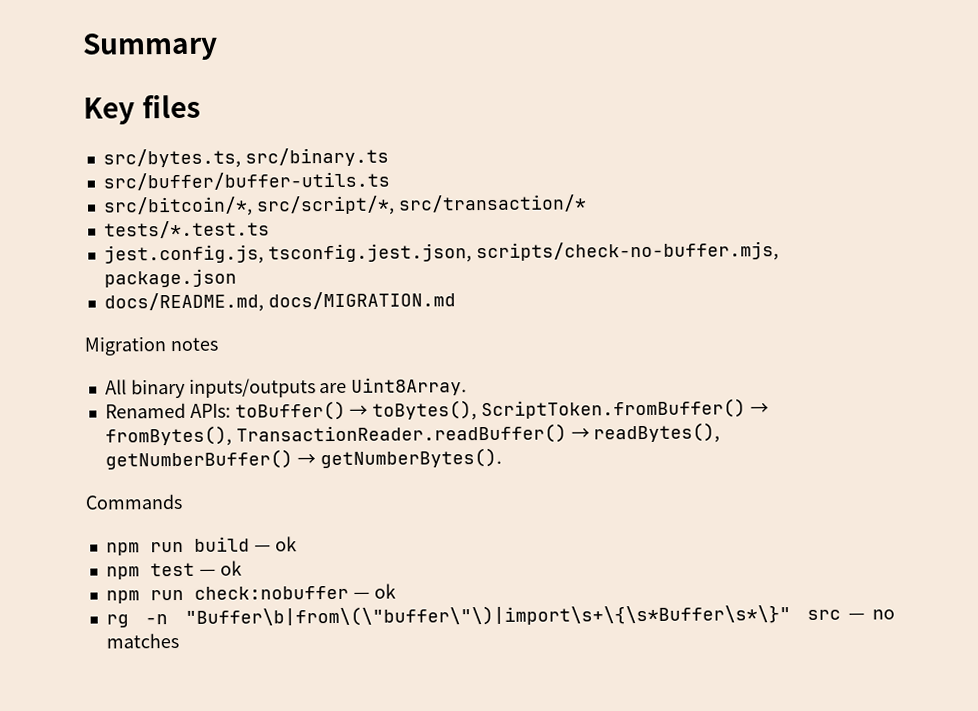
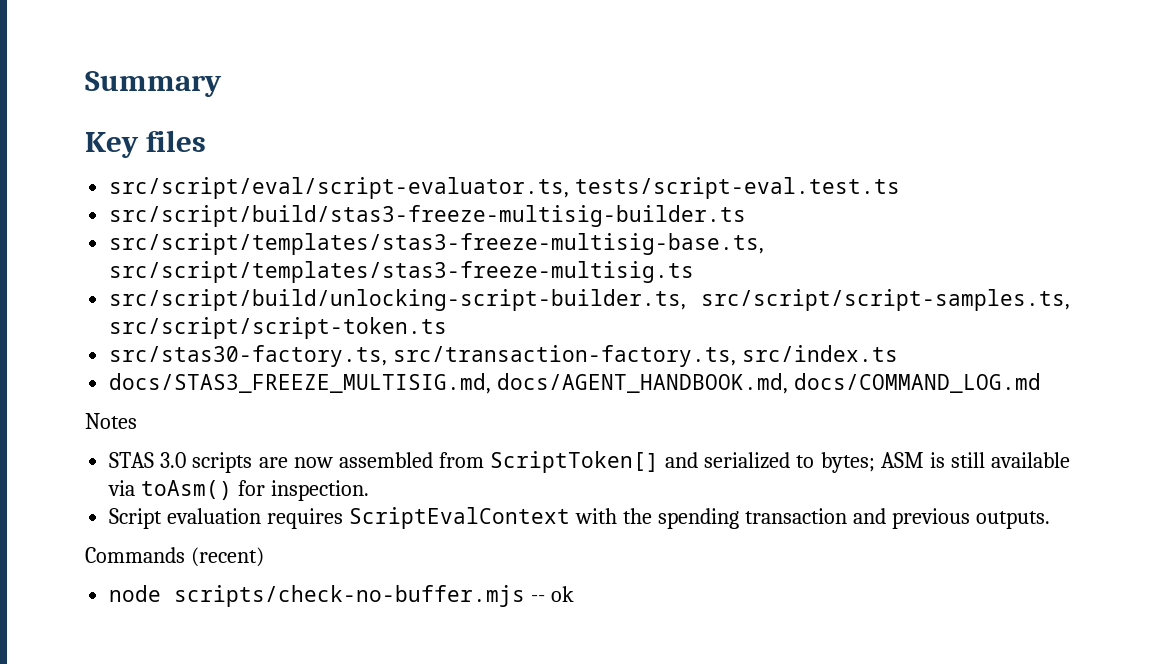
[102,147,389,169] [102,171,390,191] [102,194,587,217] [103,220,270,239] [103,241,779,265] [103,268,237,288] [103,291,456,313] [84,336,218,356] [104,377,468,399] [104,398,769,421] [104,422,721,447] [104,447,502,470] [85,493,182,510] [105,536,297,556] [105,560,242,580] [105,583,396,604] [105,604,895,628] [105,633,179,649] src/bytes.ts, src/binary.ts // src/buffer/buffer-utils.ts // src/bitcoin/*, src/script/*, src/transaction/* // tests/*.test.ts // jest.config.js, tsconfig.jest.json, scripts/check-no-buffer.mjs, package.json // docs/README.md, docs/MIGRATION.md // Migration notes // All binary inputs/outputs are Uint8Array. // Renamed APIs: toBuffer() → toBytes(), ScriptToken.fromBuffer() → fromBytes(), TransactionReader.readBuffer() → readBytes(), getNumberBuffer() → getNumberBytes(). // Commands // npm run build — ok // npm test — ok // npm run check:nobuffer — ok // rg -n "Buffer\b|from\(\"buffer\"\)|import\s+\{\s*Buffer\s*\}" src — no matches -> [109,177,901,199] [109,205,747,227] [109,233,765,255] [109,261,695,283] [109,289,1070,311] [109,317,448,339] [109,345,899,367] [109,373,1042,394] [85,413,137,429] [109,451,1070,473] [108,480,370,501] [109,507,1050,529] [85,547,264,567] [109,585,575,607] src/script/eval/script-evaluator.ts, tests/script-eval.test.ts // src/script/build/stas3-freeze-multisig-builder.ts // src/script/templates/stas3-freeze-multisig-base.ts, src/script/templates/stas3-freeze-multisig.ts // src/script/build/unlocking-script-builder.ts, src/script/script-samples.ts, src/script/script-token.ts // src/stas30-factory.ts, src/transaction-factory.ts, src/index.ts // docs/STAS3_FREEZE_MULTISIG.md, docs/AGENT_HANDBOOK.md, docs/COMMAND_LOG.md // Notes // STAS 3.0 scripts are now assembled from ScriptToken[] and serialized to bytes; ASM is still available via toAsm() for inspection. // Script evaluation requires ScriptEvalContext with the spending transaction and previous outputs. // Commands (recent) // node scripts/check-no-buffer.mjs -- ok

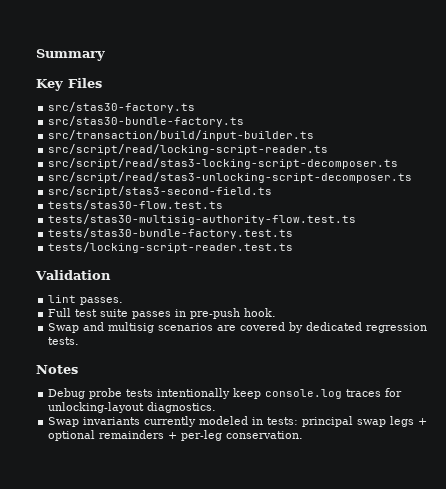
[146,130,207,152] [109,177,901,199] [109,205,747,227] [109,233,765,255] [109,261,695,283] [109,289,1070,311] [109,317,448,339] [109,345,899,367] [109,373,1042,394] [85,413,137,429] [109,451,1070,473] [108,480,370,501] [109,507,1050,529] [85,547,264,567] [109,585,575,607] files // src/script/eval/script-evaluator.ts, tests/script-eval.test.ts // src/script/build/stas3-freeze-multisig-builder.ts // src/script/templates/stas3-freeze-multisig-base.ts, src/script/templates/stas3-freeze-multisig.ts // src/script/build/unlocking-script-builder.ts, src/script/script-samples.ts, src/script/script-token.ts // src/stas30-factory.ts, src/transaction-factory.ts, src/index.ts // docs/STAS3_FREEZE_MULTISIG.md, docs/AGENT_HANDBOOK.md, docs/COMMAND_LOG.md // Notes // STAS 3.0 scripts are now assembled from ScriptToken[] and serialized to bytes; ASM is still available via toAsm() for inspection. // Script evaluation requires ScriptEvalContext with the spending transaction and previous outputs. // Commands (recent) // node scripts/check-no-buffer.mjs -- ok -> [68,78,102,88] [48,102,196,113] [48,116,245,127] [48,130,315,141] [48,144,329,155] [48,158,399,169] [48,172,413,183] [48,186,273,197] [48,200,224,210] [48,214,357,225] [48,228,294,239] [48,242,294,253] [35,270,111,280] [48,295,124,305] [48,308,277,319] [48,322,428,333] [48,337,80,345] [36,365,78,374] [48,388,403,399] [48,402,217,413] [48,416,428,427] [48,430,304,441] Files // src/stas30-factory.ts // src/stas30-bundle-factory.ts // src/transaction/build/input-builder.ts // src/script/read/locking-script-reader.ts // src/script/read/stas3-locking-script-decomposer.ts // src/script/read/stas3-unlocking-script-decomposer.ts // src/script/stas3-second-field.ts // tests/stas30-flow.test.ts // tests/stas30-multisig-authority-flow.test.ts // tests/stas30-bundle-factory.test.ts // tests/locking-script-reader.test.ts // Validation // lint passes. // Full test suite passes in pre-push hook. // Swap and multisig scenarios are covered by dedicated regression tests. // Notes // Debug probe tests intentionally keep console.log traces for unlocking-layout diagnostics. // Swap invariants currently modeled in tests: principal swap legs + optional remainders + per-leg conservation.

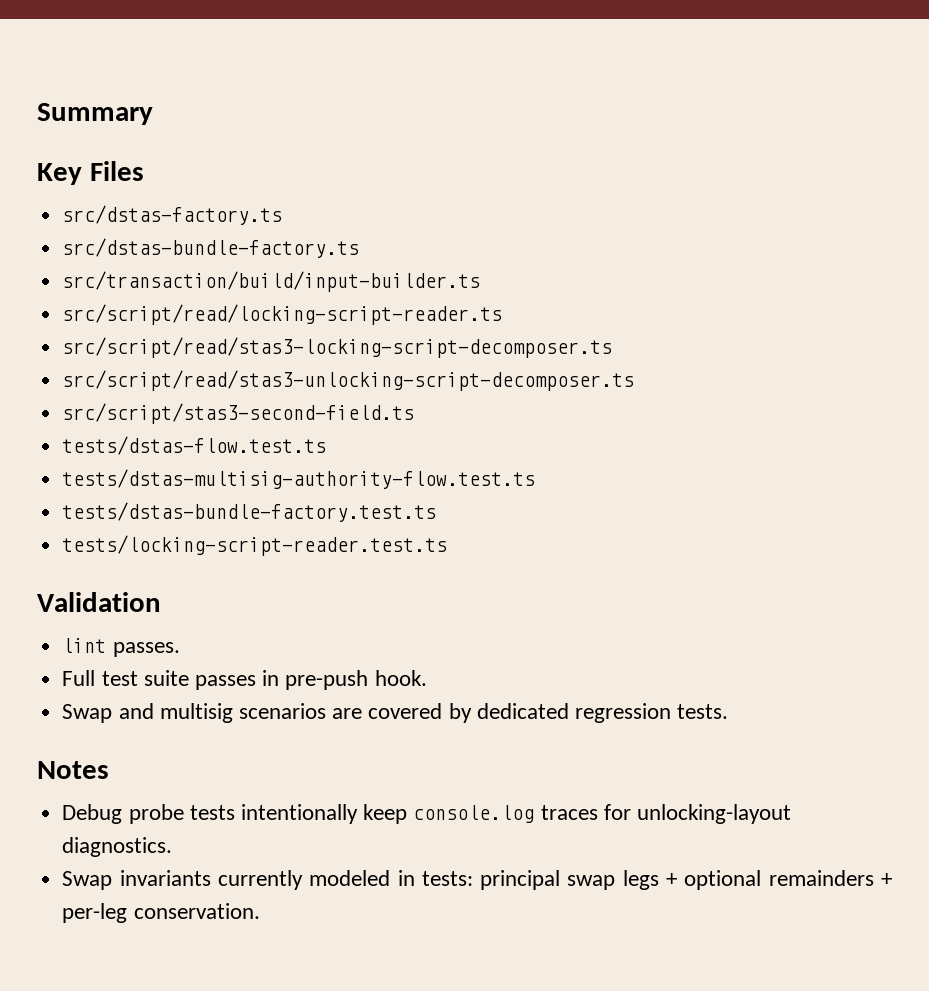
[48,102,196,113] [48,116,245,127] src/stas30-factory.ts // src/stas30-bundle-factory.ts -> [62,205,283,225] [62,238,360,258] src/dstas-factory.ts // src/dstas-bundle-factory.ts
[48,200,224,210] [48,214,357,225] [48,228,294,239] tests/stas30-flow.test.ts // tests/stas30-multisig-authority-flow.test.ts // tests/stas30-bundle-factory.test.ts -> [62,436,327,455] [62,469,536,489] [62,502,437,522] tests/dstas-flow.test.ts // tests/dstas-multisig-authority-flow.test.ts // tests/dstas-bundle-factory.test.ts

